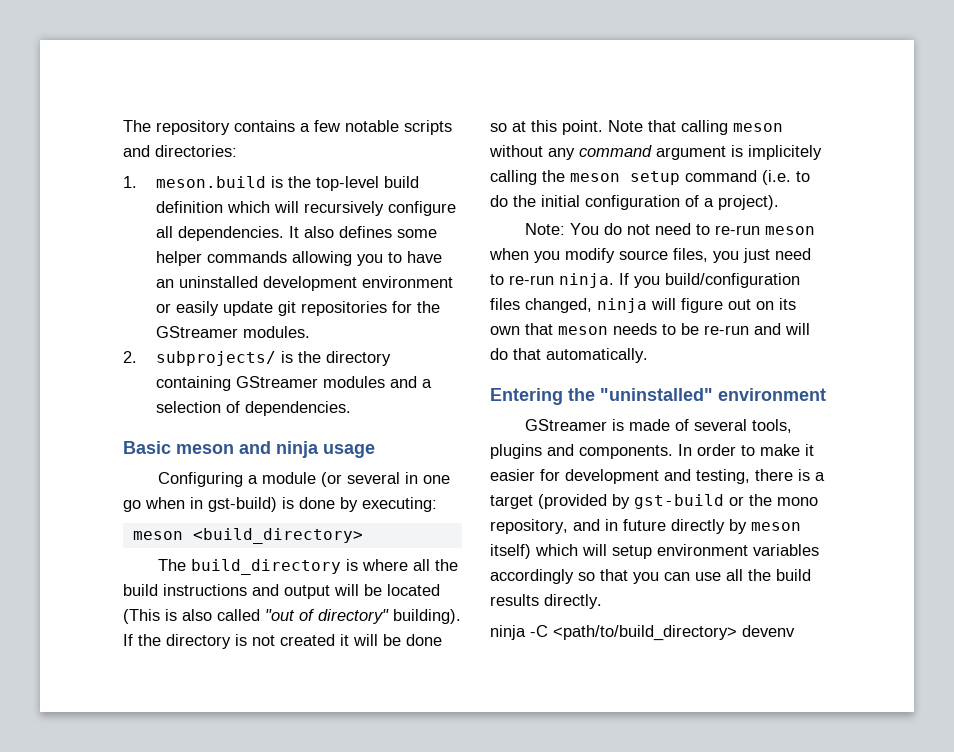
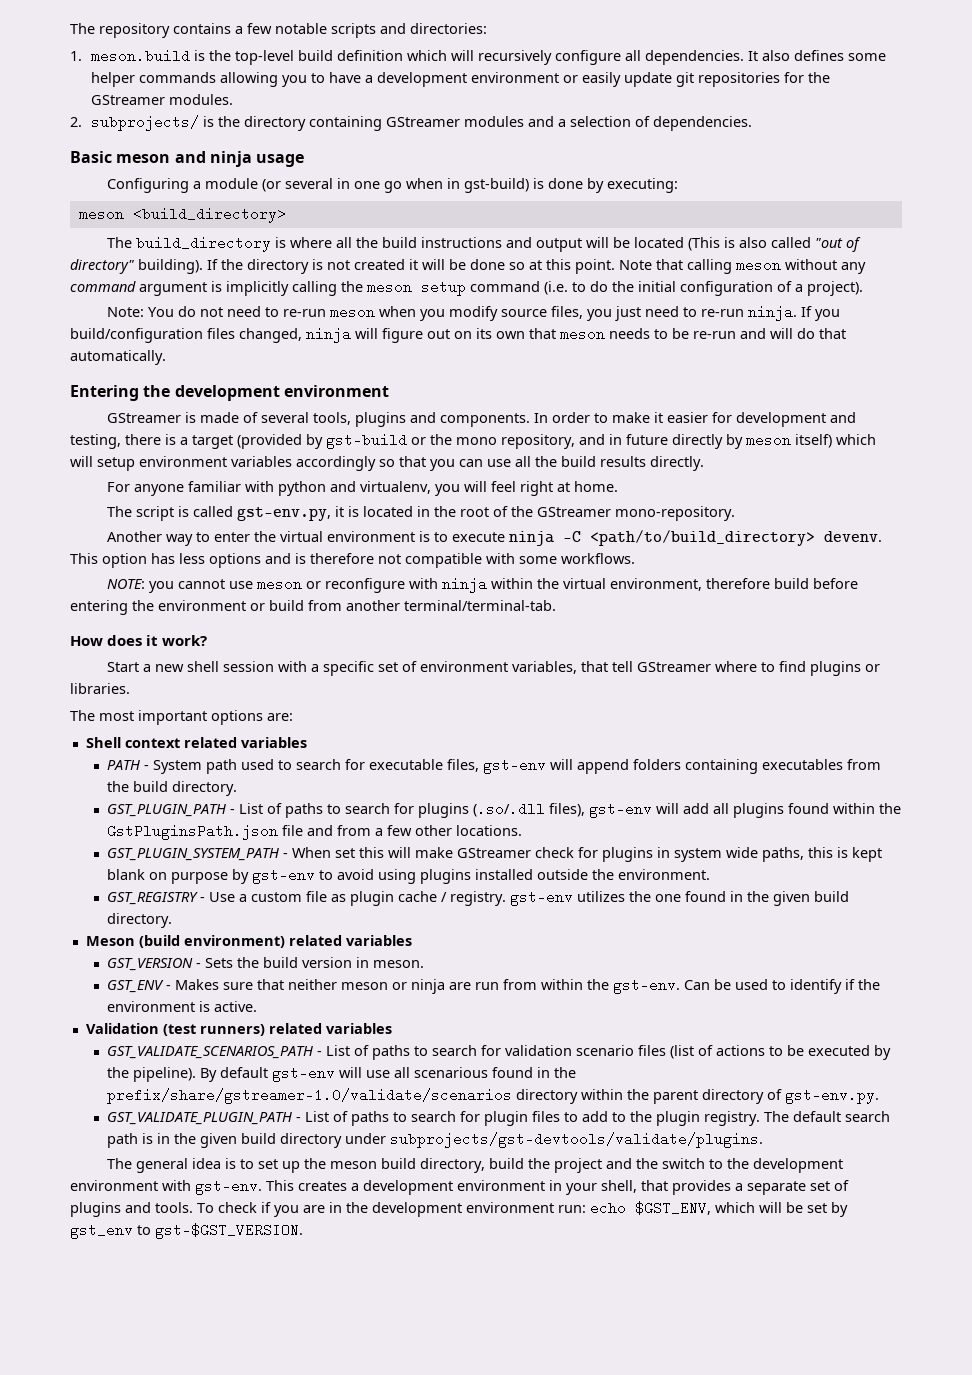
[155,276,258,288] an uninstalled -> [364,75,373,83] a
[748,145,822,160] implicitely -> [226,281,289,296] implicitly
[600,388,713,401] "uninstalled" -> [174,385,280,401] development
[490,625,795,641] ninja -C <path/to/build_directory> devenv -> [107,481,619,496] [107,506,736,521] [107,530,883,546] [70,553,635,568] [107,577,859,593] [70,600,556,615] [70,635,208,646] [107,661,881,676] [70,683,130,694] [70,710,293,725] [85,737,307,748] [106,758,881,774] [106,781,237,796] [106,802,901,818] [106,824,522,840] [106,847,882,862] [106,868,710,884] [106,890,849,906] [106,913,172,928] [85,935,412,948] [106,957,424,971] [106,978,880,994] [106,1001,257,1012] [85,1023,392,1036] [106,1045,891,1060] [106,1066,576,1082] [106,1088,879,1104] [106,1111,890,1126] [106,1132,763,1148] [107,1158,844,1173] [70,1179,849,1195] [70,1201,848,1217] [70,1223,303,1239] For anyone familiar with python and virtualenv, you will feel right at home. // The script is called gst-env.py, it is located in the root of the GStreamer mono-repository. // Another way to enter the virtual environment is to execute ninja -C <path/to/build_directory> devenv. This option has less options and is therefore not compatible with some workflows. // NOTE: you cannot use meson or reconfigure with ninja within the virtual environment, therefore build before entering the environment or build from another terminal/terminal-tab. // How does it work? // Start a new shell session with a specific set of environment variables, that tell GStreamer where to find plugins or libraries. // The most important options are: // Shell context related variables // PATH - System path used to search for executable files, gst-env will append folders containing executables from the build directory. // GST_PLUGIN_PATH - List of paths to search for plugins (.so/.dll files), gst-env will add all plugins found within the GstPluginsPath.json file and from a few other locations. // GST_PLUGIN_SYSTEM_PATH - When set this will make GStreamer check for plugins in system wide paths, this is kept blank on purpose by gst-env to avoid using plugins installed outside the environment. // GST_REGISTRY - Use a custom file as plugin cache / registry. gst-env utilizes the one found in the given build directory. // Meson (build environment) related variables // GST_VERSION - Sets the build version in meson. // GST_ENV - Makes sure that neither meson or ninja are run from within the gst-env. Can be used to identify if the environment is active. // Validation (test runners) related variables // GST_VALIDATE_SCENARIOS_PATH - List of paths to search for validation scenario files (list of actions to be executed by the pipeline). By default gst-env will use all scenarious found in the prefix/share/gstreamer-1.0/validate/scenarios directory within the parent directory of gst-env.py. // GST_VALIDATE_PLUGIN_PATH - List of paths to search for plugin files to add to the plugin registry. The default search path is in the given build directory under subprojects/gst-devtools/validate/plugins. // The general idea is to set up the meson build directory, build the project and the switch to the development environment with gst-env. This creates a development environment in your shell, that provides a separate set of plugins and tools. To check if you are in the development environment run: echo $GST_ENV, which will be set by gst_env to gst-$GST_VERSION.

